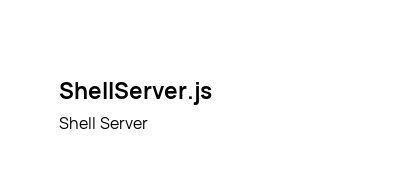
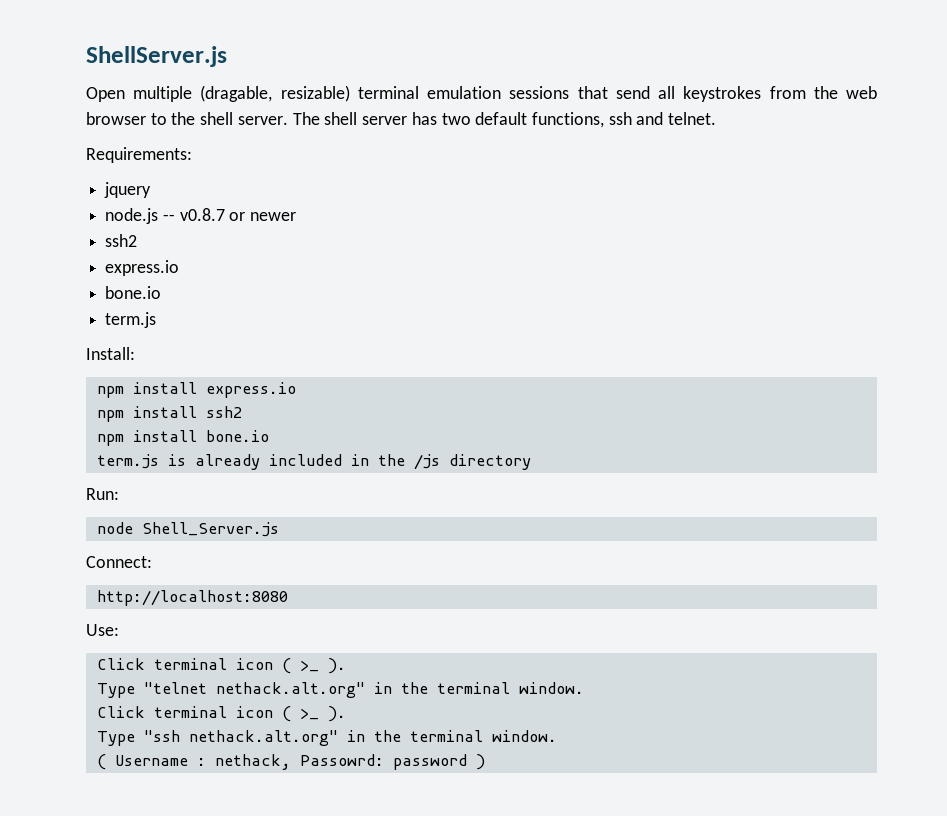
[59,117,149,129] Shell Server -> [86,85,878,102] [86,112,717,128] [86,147,192,163] [104,182,152,198] [105,208,297,224] [105,234,138,247] [105,260,180,276] [105,286,162,299] [105,312,157,328] [86,347,135,360] [96,382,296,398] [96,406,242,422] [96,430,269,446] [96,454,531,470] [86,488,119,500] [96,522,279,537] [86,556,152,568] [96,590,288,606] [86,624,119,636] [96,658,346,674] [96,682,584,698] [96,706,346,722] [96,730,557,746] [96,754,485,770] Open multiple (dragable, resizable) terminal emulation sessions that send all keystrokes from the web browser to the shell server. The shell server has two default functions, ssh and telnet. // Requirements: // jquery // node.js -- v0.8.7 or newer // ssh2 // express.io // bone.io // term.js // Install: // npm install express.io // npm install ssh2 // npm install bone.io // term.js is already included in the /js directory // Run: // node Shell_Server.js // Connect: // http://localhost:8080 // Use: // Click terminal icon ( >_ ). // Type "telnet nethack.alt.org" in the terminal window. // Click terminal icon ( >_ ). // Type "ssh nethack.alt.org" in the terminal window. // ( Username : nethack, Passowrd: password )

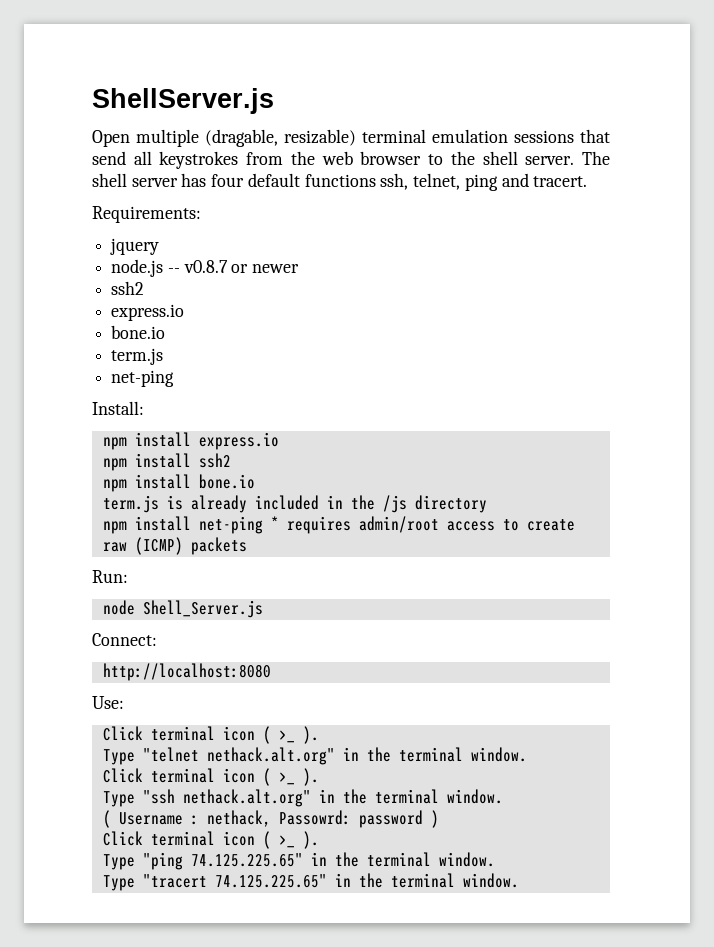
[441,112,717,128] two default functions, ssh and telnet. -> [211,173,588,191] four default functions ssh, telnet, ping and tracert.
(157, 320) none -> [111,370,175,387] // net-ping
(531, 462) none -> [102,516,575,534] [102,537,247,555] // npm install net-ping * requires admin/root access to create raw (ICMP) packets
(485, 762) none -> [102,831,319,849] [102,852,495,870] [102,873,519,891] // Click terminal icon ( >_ ). // Type "ping 74.125.225.65" in the terminal window. // Type "tracert 74.125.225.65" in the terminal window.

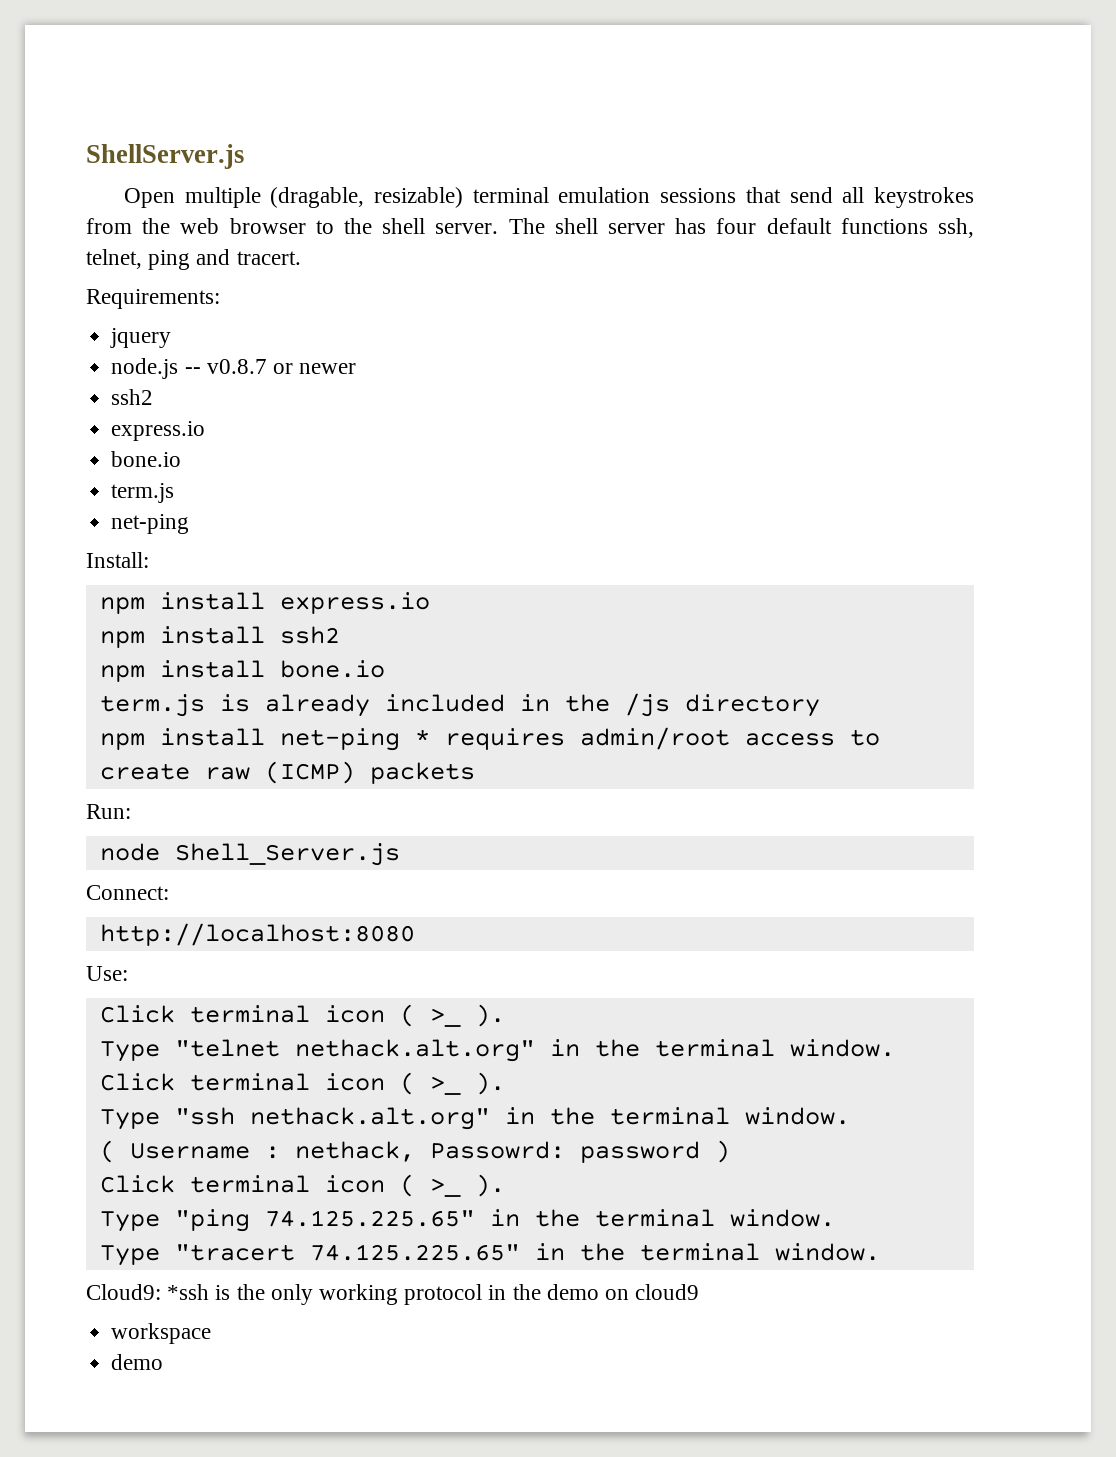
(519, 880) none -> [86,1284,700,1305] [111,1323,212,1344] [111,1354,164,1370] // Cloud9: *ssh is the only working protocol in the demo on cloud9 // workspace // demo

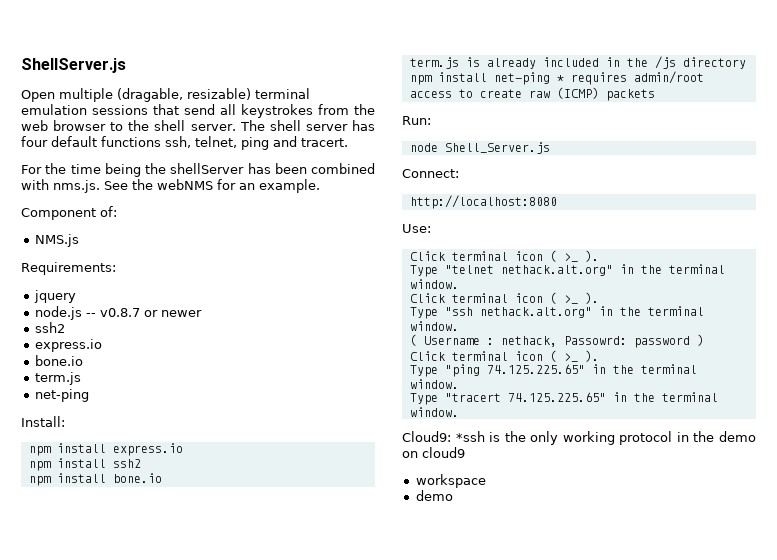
(301, 258) none -> [21,163,375,177] [21,179,320,193] [21,206,117,220] [34,234,79,247] // For the time being the shellServer has been combined with nms.js. See the webNMS for an example. // Component of: // NMS.js

